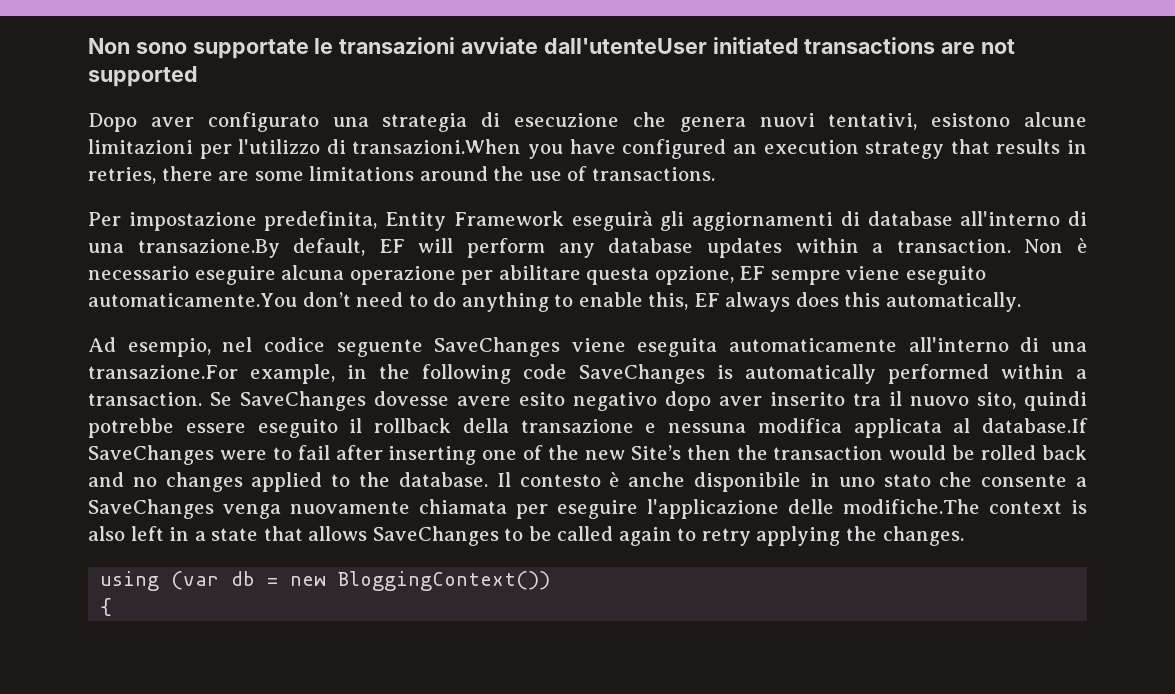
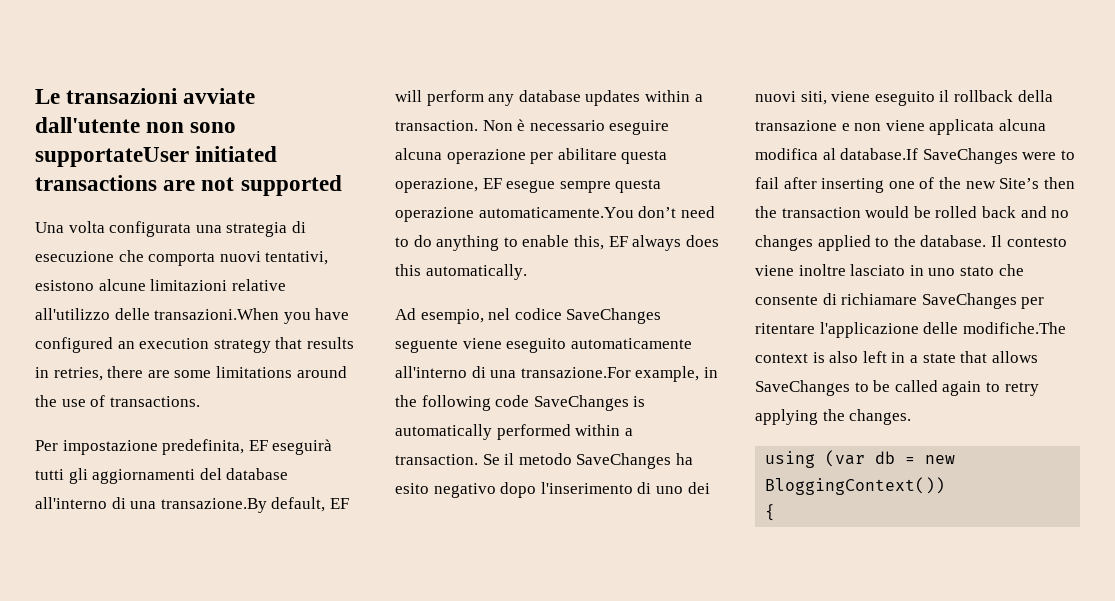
[88,37,707,59] Non sono supportate le transazioni avviate dall'utenteUser -> [35,88,256,104] [35,117,237,133] [35,147,189,167] Le transazioni avviate dall'utente non sono supportateUser
[88,112,319,132] Dopo aver configurato -> [35,221,192,237] Una volta configurata
[679,117,746,132] genera -> [148,252,216,266] comporta
[199,139,346,159] per l'utilizzo di -> [231,279,286,291] [35,308,150,320] relative all'utilizzo delle
[385,211,653,231] Entity Framework eseguirà -> [248,439,333,455] [35,469,64,480] EF eseguirà tutti
[840,211,860,226] di -> [199,468,222,480] del
[654,266,986,285] opzione, EF sempre viene eseguito -> [395,178,662,193] [395,207,474,222] operazione, EF esegue sempre questa operazione
[336,337,718,357] seguente SaveChanges viene eseguita -> [566,308,662,324] [395,338,567,353] SaveChanges seguente viene eseguito
[240,391,1087,411] [88,418,246,438] SaveChanges dovesse avere esito negativo dopo aver inserito tra il nuovo sito, quindi potrebbe essere -> [504,453,693,469] [395,482,710,498] [755,91,871,105] il metodo SaveChanges ha esito negativo dopo l'inserimento di uno dei nuovi siti, viene
[668,418,942,438] nessuna modifica applicata -> [854,119,1046,135] [755,148,818,160] non viene applicata alcuna modifica
[609,472,802,492] è anche disponibile -> [755,264,906,276] viene inoltre lasciato
[1076,477,1088,487] [88,499,639,519] a SaveChanges venga nuovamente chiamata per eseguire -> [822,293,1045,309] [755,323,815,334] di richiamare SaveChanges per ritentare

